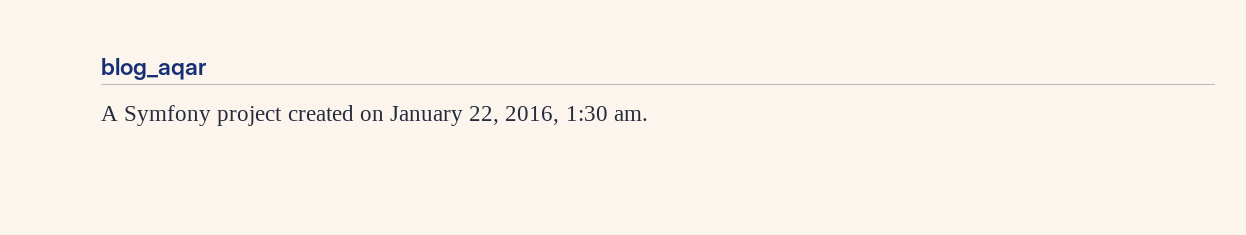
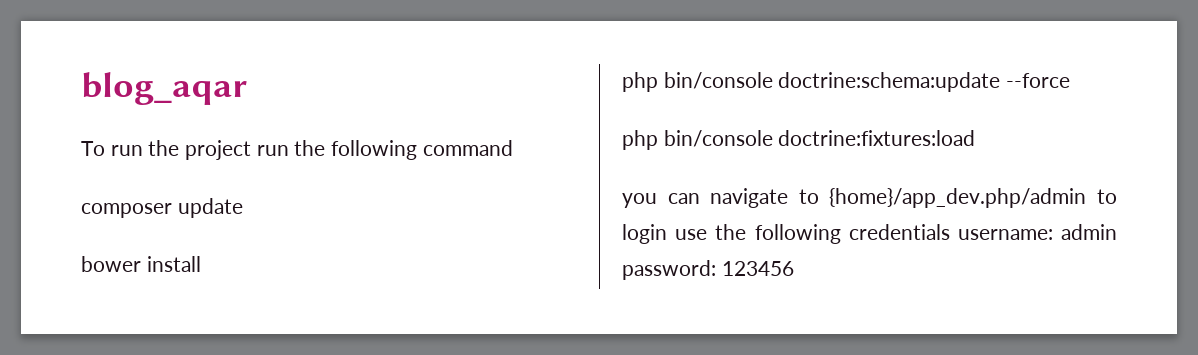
[101,105,648,126] A Symfony project created on January 22, 2016, 1:30 am. -> [81,140,513,160] [81,198,243,218] [81,256,201,272] [622,72,1071,92] [622,130,976,150] [622,188,1117,208] [622,224,1117,244] [622,260,794,280] To run the project run the following command // composer update // bower install // php bin/console doctrine:schema:update --force // php bin/console doctrine:fixtures:load // you can navigate to {home}/app_dev.php/admin to login use the following credentials username: admin password: 123456

